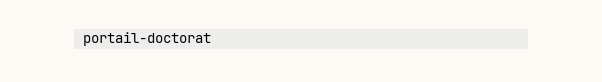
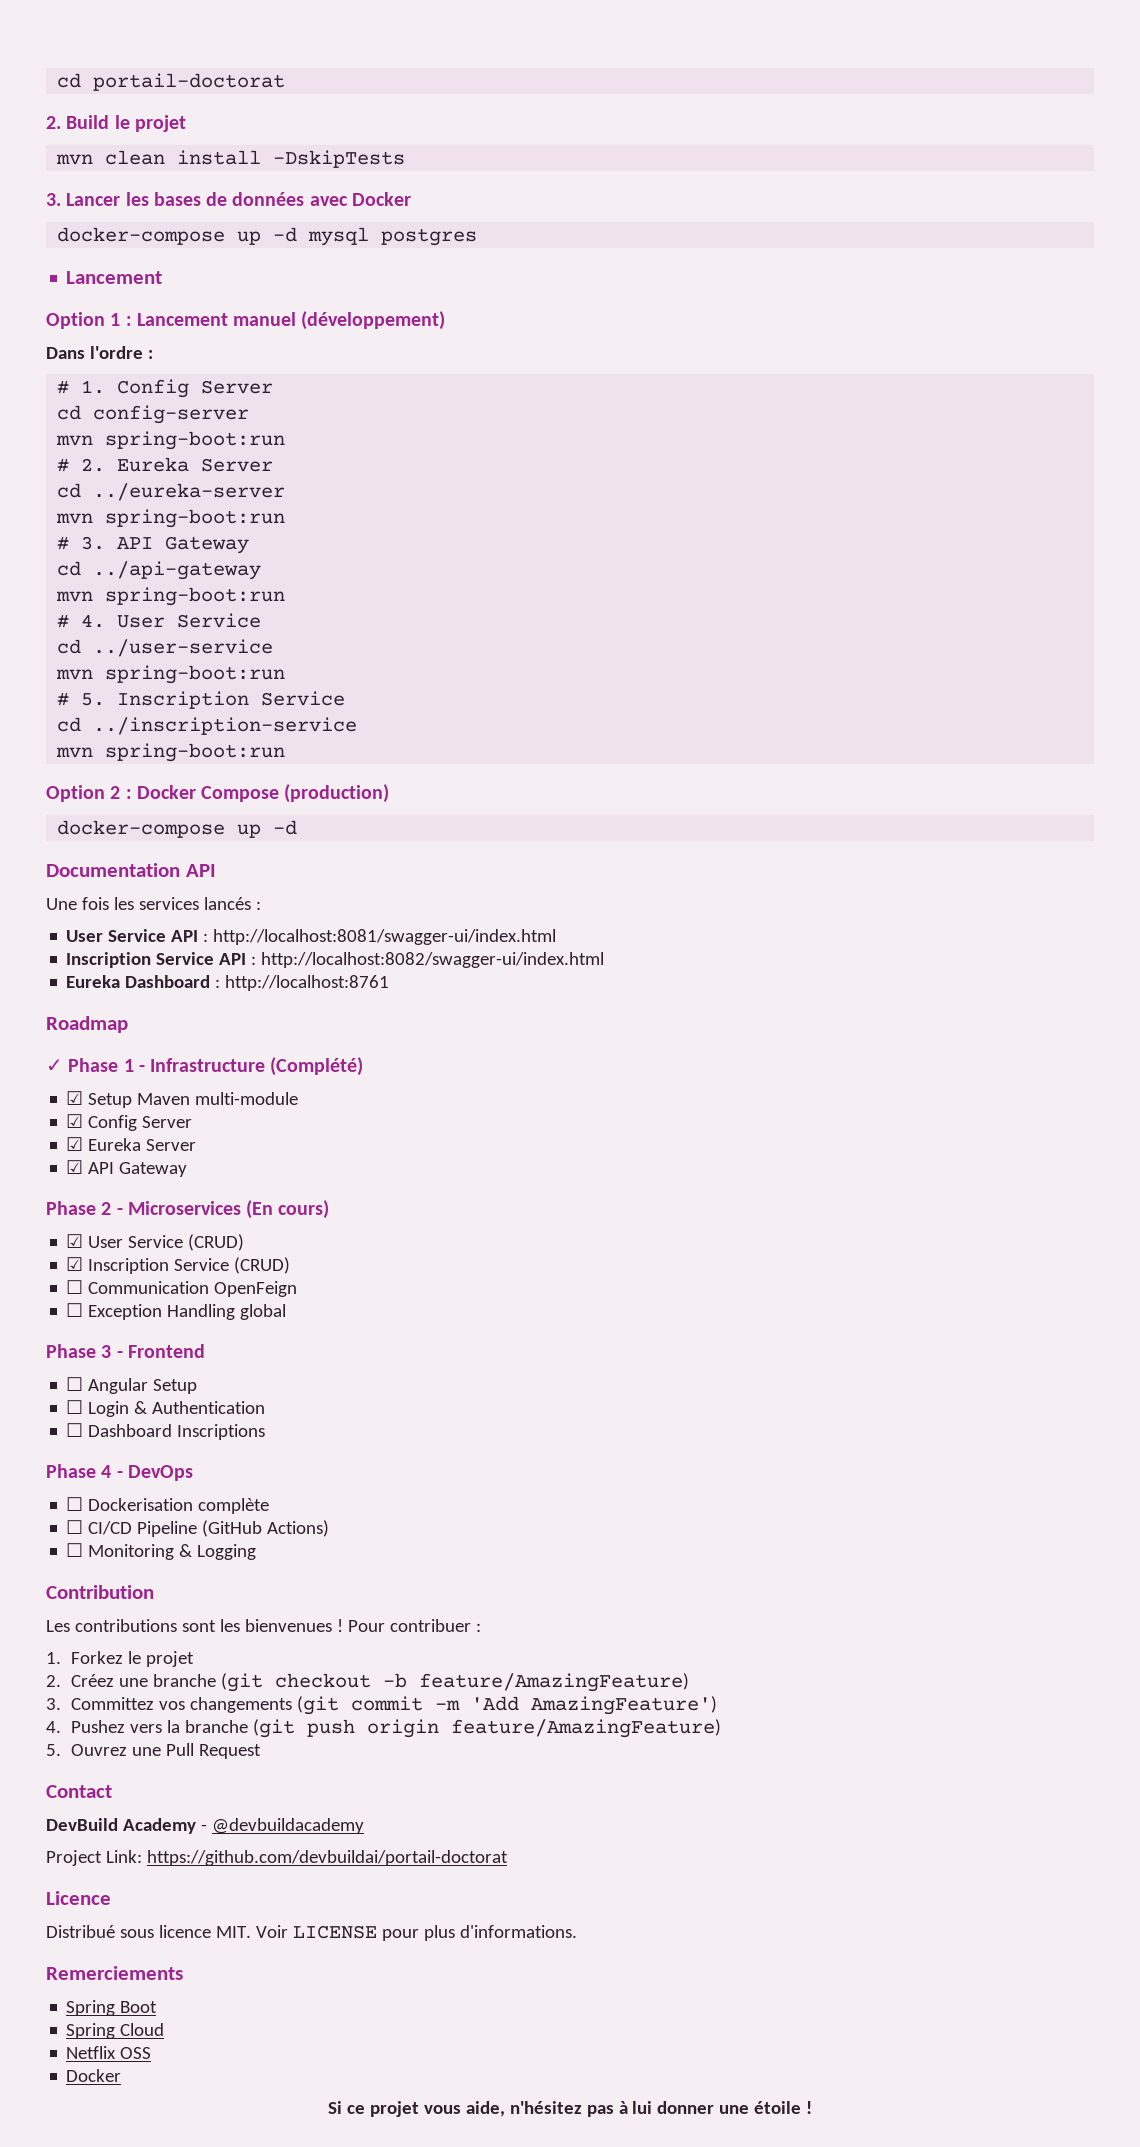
(82, 39) none -> [57,73,82,88] cd
(211, 39) none -> [46,115,186,132] [56,150,406,168] [46,192,411,206] [57,227,478,246] [66,271,163,284] [46,311,446,330] [46,346,153,359] [57,379,274,398] [57,405,250,424] [56,431,286,450] [57,457,274,472] [57,483,286,501] [56,509,286,528] [57,536,250,554] [57,561,262,580] [56,587,286,606] [57,613,262,628] [57,639,274,657] [56,665,286,684] [57,691,346,709] [57,717,358,735] [56,743,286,762] [46,784,390,803] [57,820,298,838] [46,863,216,877] [46,897,261,910] [66,929,557,945] [66,952,605,968] [66,975,390,991] [46,1016,128,1033] [46,1057,364,1076] [66,1091,299,1108] [66,1114,193,1131] [66,1137,197,1151] [66,1160,188,1177] [46,1200,330,1219] [66,1234,245,1251] [66,1257,291,1274] [66,1280,298,1297] [66,1303,287,1320] [46,1344,205,1358] [66,1377,198,1394] [66,1400,266,1417] [66,1423,266,1440] [46,1464,193,1481] [66,1497,270,1514] [66,1520,330,1537] [66,1543,257,1560] [46,1585,154,1599] [46,1619,481,1632] [46,1651,194,1667] [46,1673,689,1692] [46,1696,717,1715] [46,1719,721,1738] [46,1743,261,1759] [46,1785,112,1798] [46,1818,364,1834] [46,1850,508,1866] [46,1891,111,1905] [46,1925,577,1941] [46,1966,183,1980] [66,2000,158,2016] [66,2023,165,2039] [66,2046,152,2059] [66,2069,122,2082] [327,2101,813,2117] // 2. Build le projet // mvn clean install -DskipTests // 3. Lancer les bases de données avec Docker // docker-compose up -d mysql postgres // Lancement // Option 1 : Lancement manuel (développement) // Dans l'ordre : // # 1. Config Server // cd config-server // mvn spring-boot:run // # 2. Eureka Server // cd ../eureka-server // mvn spring-boot:run // # 3. API Gateway // cd ../api-gateway // mvn spring-boot:run // # 4. User Service // cd ../user-service // mvn spring-boot:run // # 5. Inscription Service // cd ../inscription-service // mvn spring-boot:run // Option 2 : Docker Compose (production) // docker-compose up -d // Documentation API // Une fois les services lancés : // User Service API : http://localhost:8081/swagger-ui/index.html // Inscription Service API : http://localhost:8082/swagger-ui/index.html // Eureka Dashboard : http://localhost:8761 // Roadmap // ✓ Phase 1 - Infrastructure (Complété) // ☑ Setup Maven multi-module // ☑ Config Server // ☑ Eureka Server // ☑ API Gateway // Phase 2 - Microservices (En cours) // ☑ User Service (CRUD) // ☑ Inscription Service (CRUD) // ☐ Communication OpenFeign // ☐ Exception Handling global // Phase 3 - Frontend // ☐ Angular Setup // ☐ Login & Authentication // ☐ Dashboard Inscriptions // Phase 4 - DevOps // ☐ Dockerisation complète // ☐ CI/CD Pipeline (GitHub Actions) // ☐ Monitoring & Logging // Contribution // Les contributions sont les bienvenues ! Pour contribuer : // 1. Forkez le projet // 2. Créez une branche (git checkout -b feature/AmazingFeature) // 3. Committez vos changements (git commit -m 'Add AmazingFeature') // 4. Pushez vers la branche (git push origin feature/AmazingFeature) // 5. Ouvrez une Pull Request // Contact // DevBuild Academy - @devbuildacademy // Project Link: https://github.com/devbuildai/portail-doctorat // Licence // Distribué sous licence MIT. Voir LICENSE pour plus d'informations. // Remerciements // Spring Boot // Spring Cloud // Netflix OSS // Docker // Si ce projet vous aide, n'hésitez pas à lui donner une étoile !

